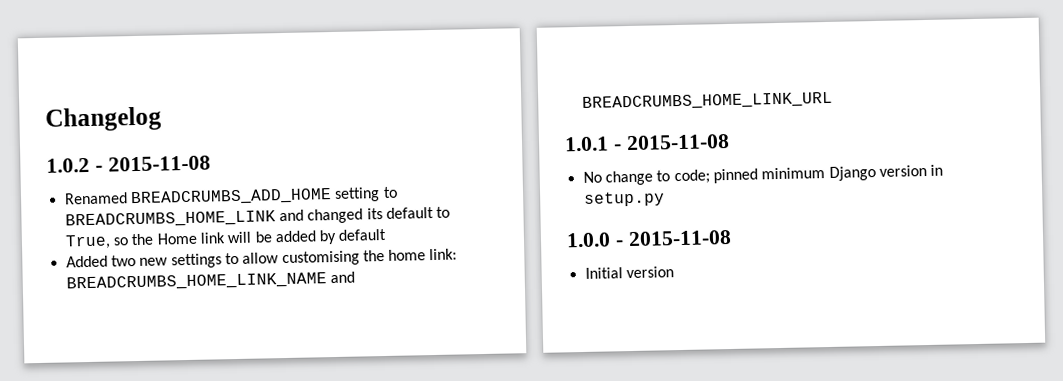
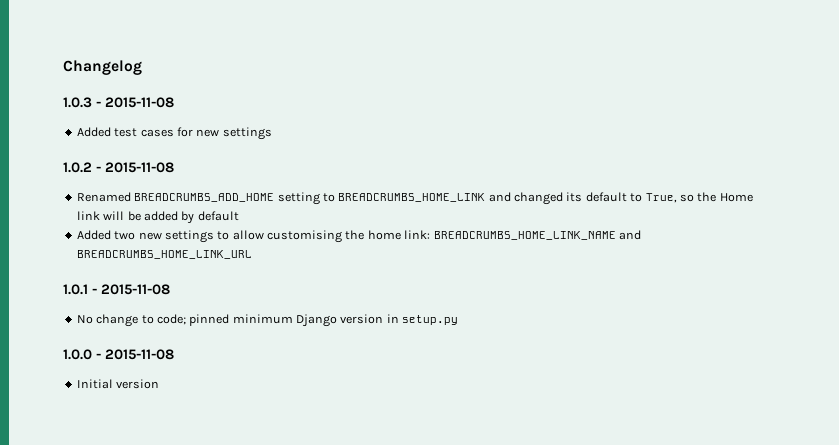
(162, 119) none -> [63,97,174,108] [76,127,272,140] // 1.0.3 - 2015-11-08 // Added test cases for new settings

